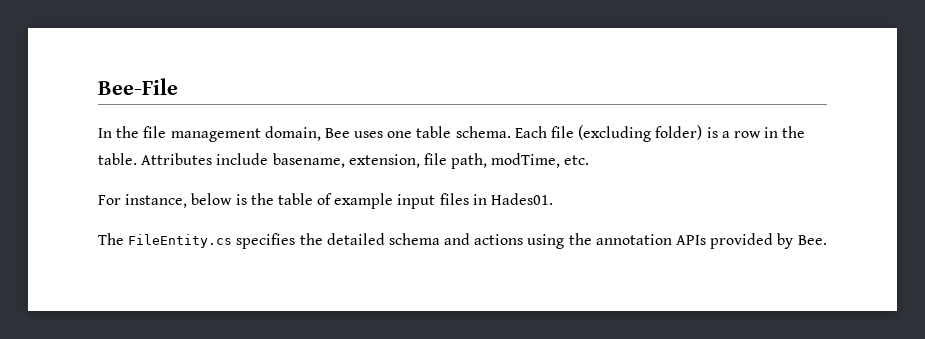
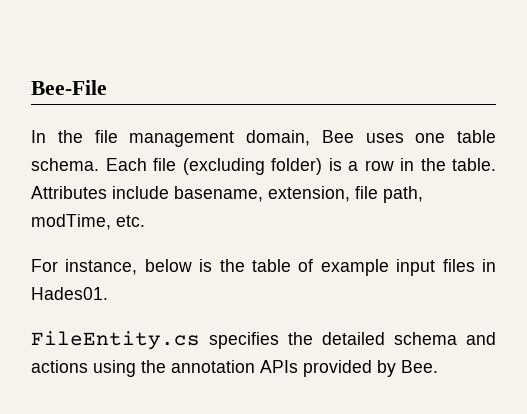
[98,233,124,245] The -> (108, 293) none

